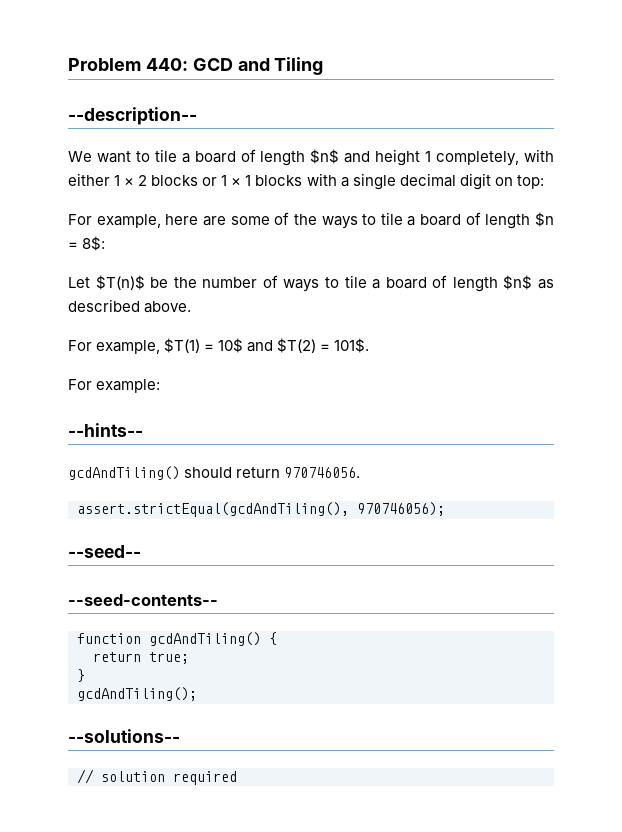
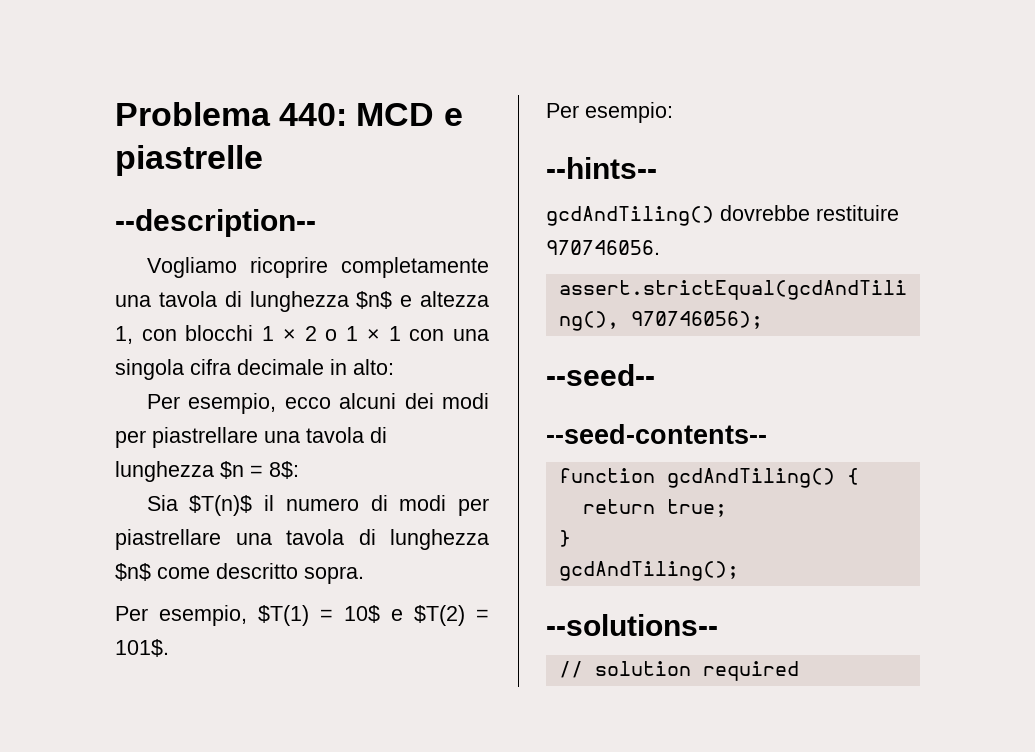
[68,57,324,75] [68,107,197,125] [68,149,554,166] [68,173,110,186] Problem 440: GCD and Tiling // --description-- // We want to tile a board of length $n$ and height 1 completely, with either -> [115,102,463,126] [115,145,263,176] [115,209,316,237] [146,257,489,278] [115,291,489,312] [115,325,254,344] Problema 440: MCD e piastrelle // --description-- // Vogliamo ricoprire completamente una tavola di lunghezza $n$ e altezza 1, con blocchi
[151,175,218,186] blocks or -> [325,329,338,341] o
[255,173,544,190] [68,212,555,229] [68,236,106,251] [68,275,554,292] [68,299,192,313] [68,340,161,354] blocks with a single decimal digit on top: // For example, here are some of the ways to tile a board of length $n = 8$: // Let $T(n)$ be the number of ways to tile a board of length $n$ as described above. // For example, -> [409,329,489,341] [115,359,394,380] [146,393,489,414] [115,427,387,448] [115,461,299,482] [146,495,489,516] [115,529,489,550] [115,563,364,584] [115,605,247,626] con una singola cifra decimale in alto: // Per esempio, ecco alcuni dei modi per piastrellare una tavola di lunghezza $n = 8$: // Sia $T(n)$ il numero di modi per piastrellare una tavola di lunghezza $n$ come descritto sopra. // Per esempio,
[247,340,274,352] and -> [391,609,403,621] e
[68,379,161,393] For example: -> [546,102,673,123] Per esempio:
[184,467,281,478] should return -> [720,205,899,221] dovrebbe restituire

